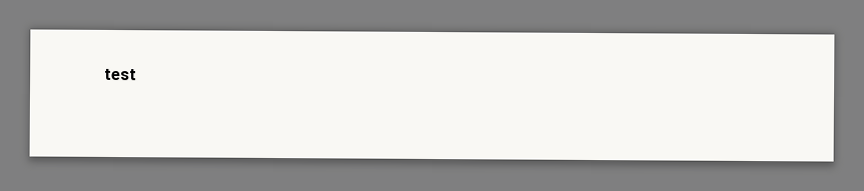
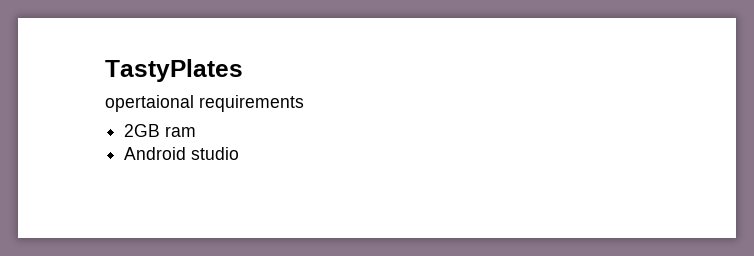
[104,68,137,81] test -> [105,59,243,82] [105,95,304,112] [124,124,197,137] [124,147,240,160] TastyPlates // opertaional requirements // 2GB ram // Android studio

